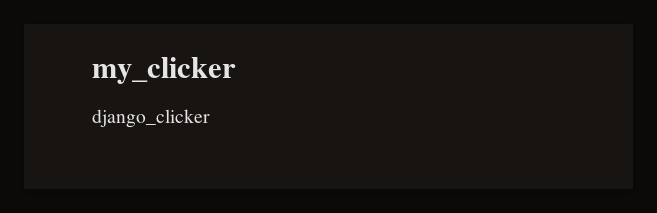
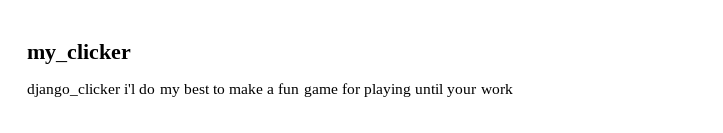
(210, 118) none -> [124,83,513,97] i'l do my best to make a fun game for playing until your work

